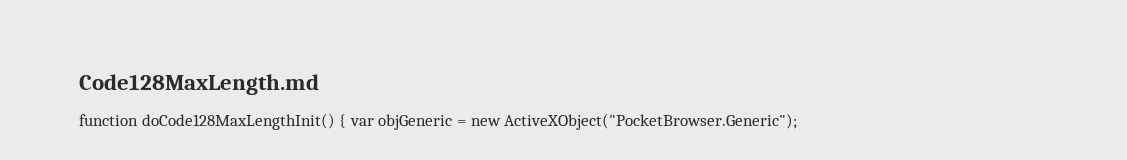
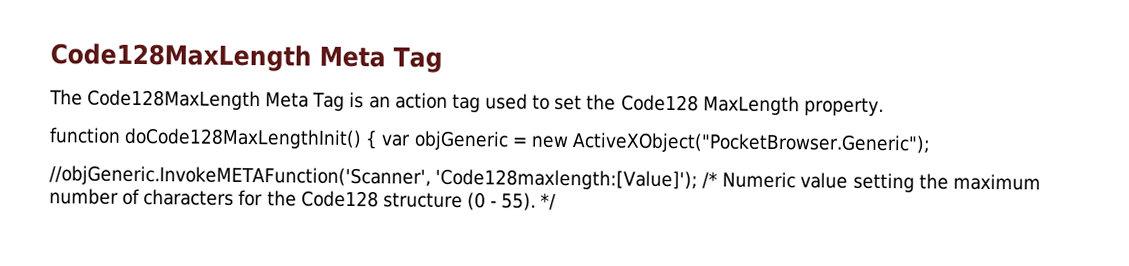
[79,74,319,95] Code128MaxLength.md -> [50,43,443,73] [49,89,884,117] Code128MaxLength Meta Tag // The Code128MaxLength Meta Tag is an action tag used to set the Code128 MaxLength property.
(798, 121) none -> [49,165,1041,193] [49,188,557,211] // //objGeneric.InvokeMETAFunction('Scanner', 'Code128maxlength:[Value]'); /* Numeric value setting the maximum number of characters for the Code128 structure (0 - 55). */

